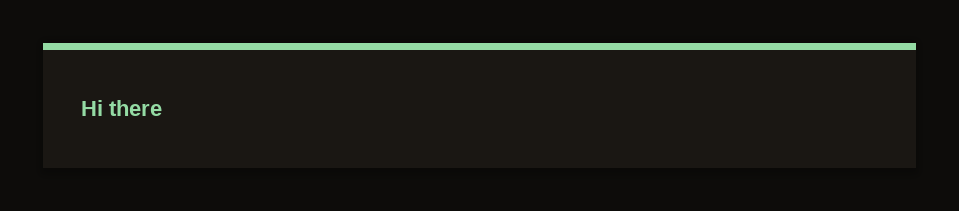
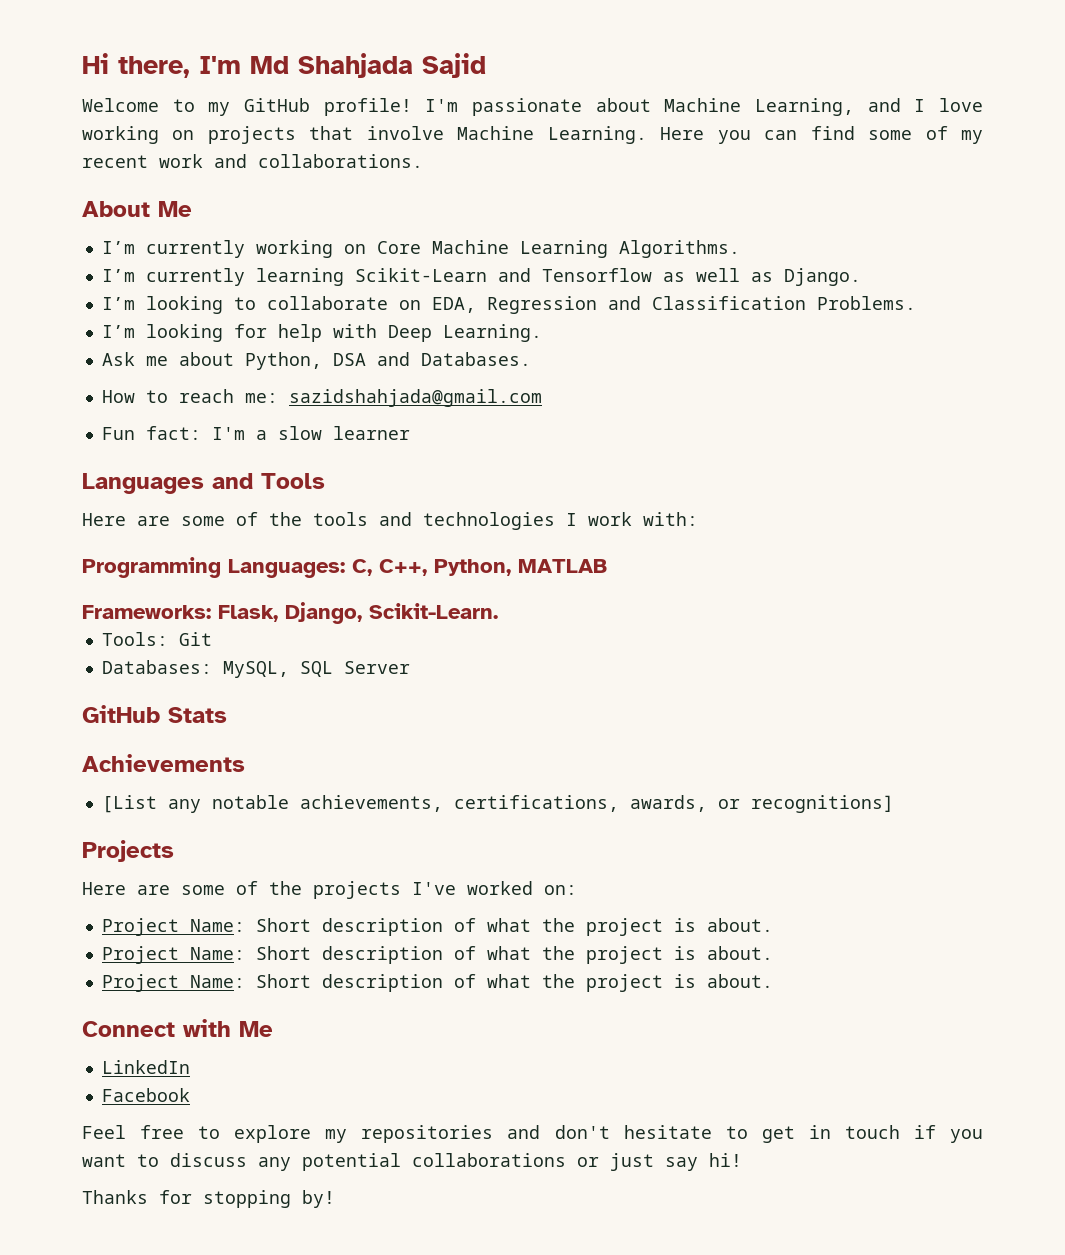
[109,100,162,116] there -> [118,53,486,78] [82,98,983,116] [82,126,983,144] [82,154,423,168] [82,201,192,217] [101,240,740,258] [101,268,861,286] [101,296,916,314] [101,324,542,342] [101,352,531,370] [101,389,542,407] [101,426,410,440] [82,473,325,494] [82,512,698,530] [82,557,607,578] [82,602,498,624] [101,632,212,646] [101,660,410,678] [82,705,227,723] [82,754,245,772] [101,795,894,813] [82,840,174,862] [82,881,577,899] [101,918,773,936] [101,946,773,964] [101,974,773,992] [82,1019,273,1037] [101,1060,190,1074] [101,1088,190,1102] [82,1125,983,1143] [82,1153,742,1171] [82,1190,335,1208] there, I'm Md Shahjada Sajid // Welcome to my GitHub profile! I'm passionate about Machine Learning, and I love working on projects that involve Machine Learning. Here you can find some of my recent work and collaborations. // About Me // I’m currently working on Core Machine Learning Algorithms. // I’m currently learning Scikit-Learn and Tensorflow as well as Django. // I’m looking to collaborate on EDA, Regression and Classification Problems. // I’m looking for help with Deep Learning. // Ask me about Python, DSA and Databases. // How to reach me: sazidshahjada@gmail.com // Fun fact: I'm a slow learner // Languages and Tools // Here are some of the tools and technologies I work with: // Programming Languages: C, C++, Python, MATLAB // Frameworks: Flask, Django, Scikit-Learn. // Tools: Git // Databases: MySQL, SQL Server // GitHub Stats // Achievements // [List any notable achievements, certifications, awards, or recognitions] // Projects // Here are some of the projects I've worked on: // Project Name: Short description of what the project is about. // Project Name: Short description of what the project is about. // Project Name: Short description of what the project is about. // Connect with Me // LinkedIn // Facebook // Feel free to explore my repositories and don't hesitate to get in touch if you want to discuss any potential collaborations or just say hi! // Thanks for stopping by!

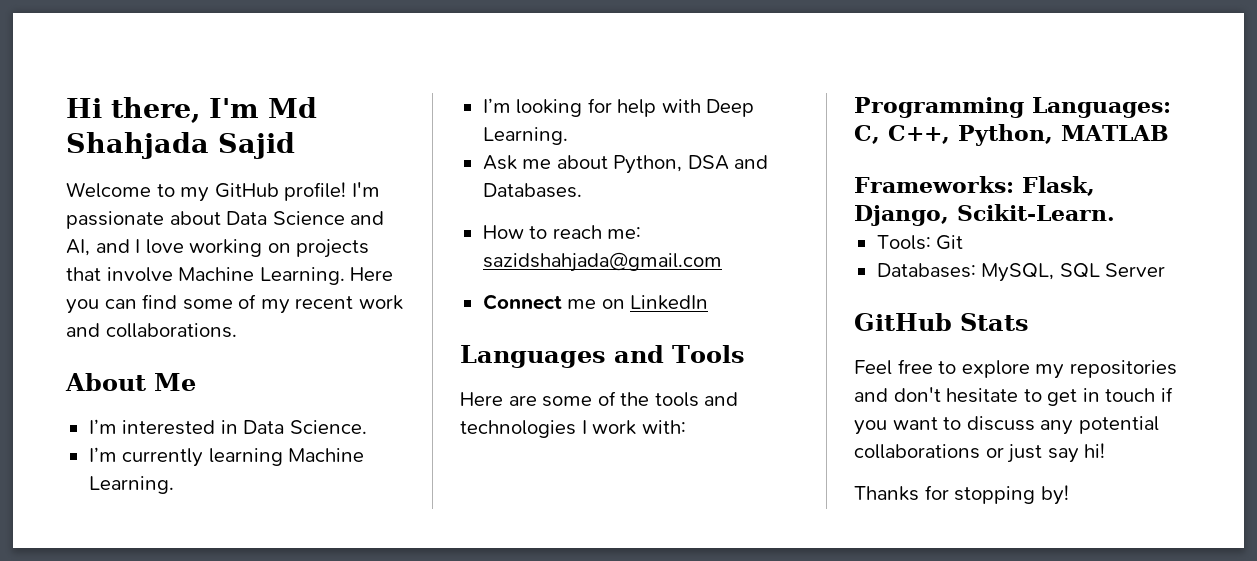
[664,98,854,116] Machine Learning, -> [226,211,385,225] [66,239,90,256] Data Science and AI,
[145,240,740,258] [101,268,861,286] [101,296,916,314] currently working on Core Machine Learning Algorithms. // I’m currently learning Scikit-Learn and Tensorflow as well as Django. // I’m looking to collaborate on EDA, Regression and Classification Problems. -> [122,420,367,435] [88,447,365,467] [88,476,174,494] interested in Data Science. // I’m currently learning Machine Learning.
[101,426,410,440] Fun fact: I'm a slow learner -> [482,294,709,310] Connect me on LinkedIn
[82,754,245,772] [101,795,894,813] [82,840,174,862] [82,881,577,899] [101,918,773,936] [101,946,773,964] [101,974,773,992] [82,1019,273,1037] [101,1060,190,1074] [101,1088,190,1102] // Achievements // [List any notable achievements, certifications, awards, or recognitions] // Projects // Here are some of the projects I've worked on: // Project Name: Short description of what the project is about. // Project Name: Short description of what the project is about. // Project Name: Short description of what the project is about. // Connect with Me // LinkedIn // Facebook -> (1029, 322) none

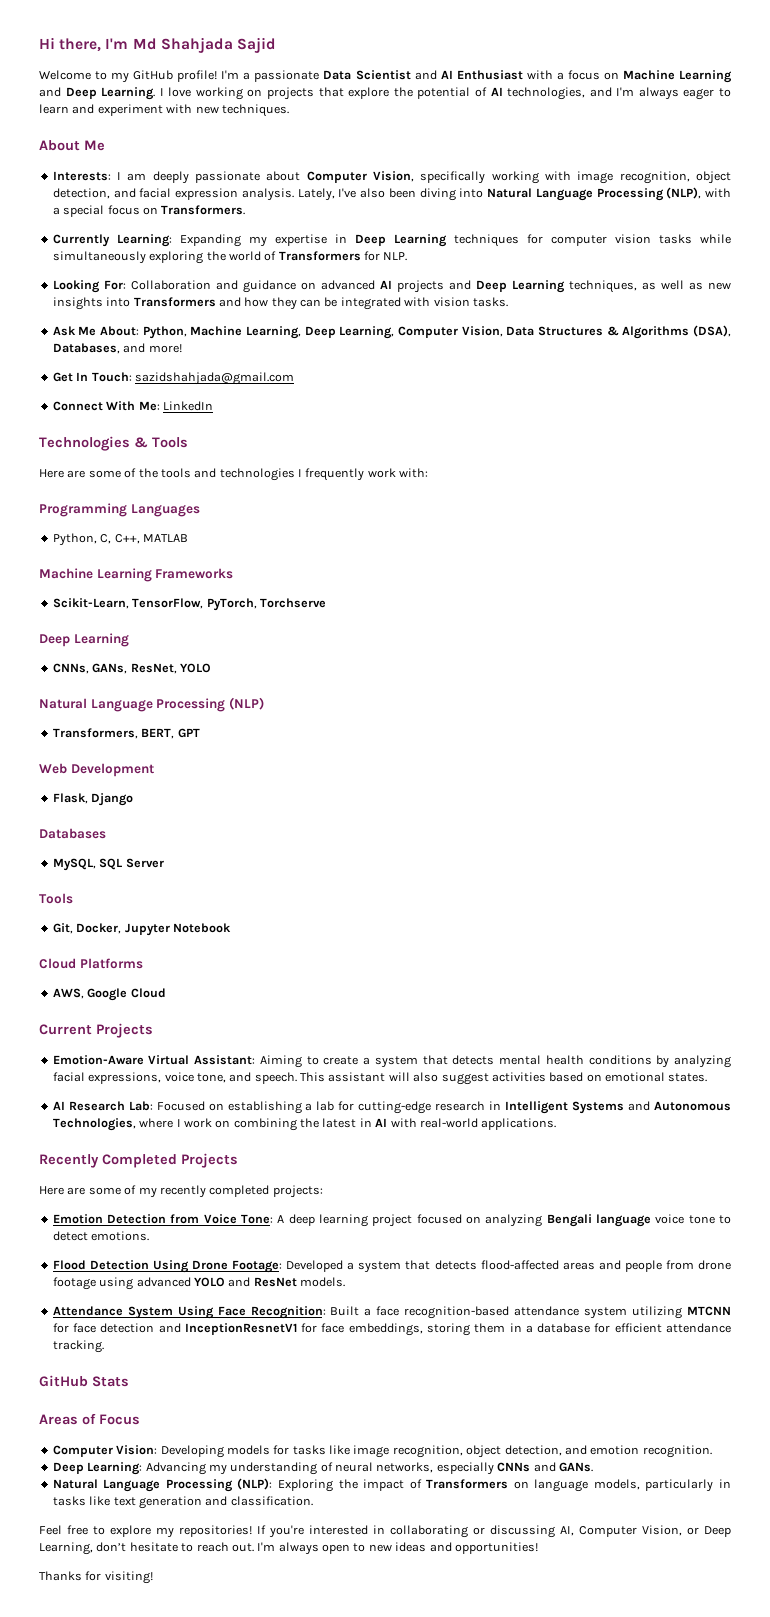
[66,211,385,229] [66,239,130,256] passionate about Data Science and AI, and -> [243,70,732,83] [39,87,156,100] a passionate Data Scientist and AI Enthusiast with a focus on Machine Learning and Deep Learning.
[106,267,394,285] [66,294,403,314] [66,323,237,338] [65,373,196,391] [88,419,367,435] [88,447,365,467] [88,476,174,494] [482,98,755,117] [482,127,568,145] [482,155,769,174] [482,183,582,198] [482,225,642,239] involve Machine Learning. Here you can find some of my recent work and collaborations. // About Me // I’m interested in Data Science. // I’m currently learning Machine Learning. // I’m looking for help with Deep Learning. // Ask me about Python, DSA and Databases. // How to reach me: -> [348,87,731,100] [39,104,289,117] [39,140,105,151] [52,171,732,184] [52,187,731,201] [52,205,246,217] [52,234,731,247] [52,251,408,264] [52,280,731,293] [52,297,508,310] [52,325,732,339] [52,343,182,354] [52,372,132,382] explore the potential of AI technologies, and I'm always eager to learn and experiment with new techniques. // About Me // Interests: I am deeply passionate about Computer Vision, specifically working with image recognition, object detection, and facial expression analysis. Lately, I've also been diving into Natural Language Processing (NLP), with a special focus on Transformers. // Currently Learning: Expanding my expertise in Deep Learning techniques for computer vision tasks while simultaneously exploring the world of Transformers for NLP. // Looking For: Collaboration and guidance on advanced AI projects and Deep Learning techniques, as well as new insights into Transformers and how they can be integrated with vision tasks. // Ask Me About: Python, Machine Learning, Deep Learning, Computer Vision, Data Structures & Algorithms (DSA), Databases, and more! // Get In Touch:
[567,299,625,309] me on -> [106,401,160,411] With Me:
[460,345,664,368] Languages and -> [39,436,148,451] Technologies &
(587, 427) none -> [305,468,365,481] frequently
[1032,97,1171,118] Languages: -> [130,504,200,517] [52,533,97,546] Languages // Python,
[958,124,1053,146] Python, -> (140, 539) none
[854,176,1095,196] [854,204,1115,226] [876,235,964,250] [876,263,1166,282] [854,313,1029,331] Frameworks: Flask, Django, Scikit-Learn. // Tools: Git // Databases: MySQL, SQL Server // GitHub Stats -> [39,568,234,582] [52,598,326,611] [39,633,129,647] [52,663,211,674] [39,697,264,712] [52,728,200,739] [39,763,154,777] [52,793,134,806] [39,828,106,839] [52,858,164,871] [39,893,73,904] [52,923,231,936] [39,958,143,969] [52,988,166,1001] [39,1023,153,1038] [52,1055,731,1068] [52,1072,708,1085] [52,1101,731,1114] [52,1118,557,1131] [39,1153,238,1168] [39,1185,323,1198] [52,1214,731,1227] [52,1231,150,1241] [52,1260,732,1273] [52,1277,345,1290] [52,1306,731,1319] [52,1323,732,1336] [52,1340,104,1353] [39,1375,129,1387] [39,1413,140,1425] [52,1445,712,1458] [52,1462,593,1475] [52,1478,731,1492] [52,1496,313,1509] Machine Learning Frameworks // Scikit-Learn, TensorFlow, PyTorch, Torchserve // Deep Learning // CNNs, GANs, ResNet, YOLO // Natural Language Processing (NLP) // Transformers, BERT, GPT // Web Development // Flask, Django // Databases // MySQL, SQL Server // Tools // Git, Docker, Jupyter Notebook // Cloud Platforms // AWS, Google Cloud // Current Projects // Emotion-Aware Virtual Assistant: Aiming to create a system that detects mental health conditions by analyzing facial expressions, voice tone, and speech. This assistant will also suggest activities based on emotional states. // AI Research Lab: Focused on establishing a lab for cutting-edge research in Intelligent Systems and Autonomous Technologies, where I work on combining the latest in AI with real-world applications. // Recently Completed Projects // Here are some of my recently completed projects: // Emotion Detection from Voice Tone: A deep learning project focused on analyzing Bengali language voice tone to detect emotions. // Flood Detection Using Drone Footage: Developed a system that detects flood-affected areas and people from drone footage using advanced YOLO and ResNet models. // Attendance System Using Face Recognition: Built a face recognition-based attendance system utilizing MTCNN for face detection and InceptionResnetV1 for face embeddings, storing them in a database for efficient attendance tracking. // GitHub Stats // Areas of Focus // Computer Vision: Developing models for tasks like image recognition, object detection, and emotion recognition. // Deep Learning: Advancing my understanding of neural networks, especially CNNs and GANs. // Natural Language Processing (NLP): Exploring the impact of Transformers on language models, particularly in tasks like text generation and classification.
[1069,360,1177,378] [854,387,1173,406] [854,416,1159,435] [854,443,1106,463] repositories and don't hesitate to get in touch if you want to discuss any potential collaborations or just say hi! -> [179,1525,731,1538] [39,1542,538,1555] repositories! If you're interested in collaborating or discussing AI, Computer Vision, or Deep Learning, don’t hesitate to reach out. I'm always open to new ideas and opportunities!
[954,485,1069,505] stopping by! -> [104,1571,153,1584] visiting!

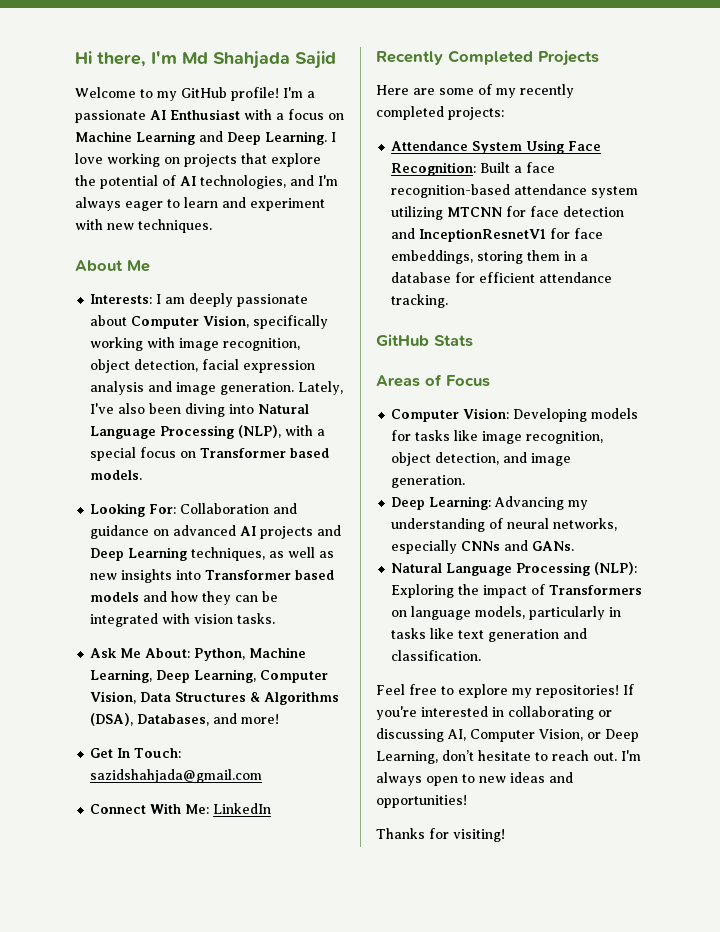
[323,70,437,80] Data Scientist and -> (146, 116) none
[113,188,136,198] and -> (199, 365) none
[241,188,294,201] analysis. -> [90,381,295,395] analysis and image generation.
[161,205,246,215] [52,234,731,247] [52,251,408,264] Transformers. // Currently Learning: Expanding my expertise in Deep Learning techniques for computer vision tasks while simultaneously exploring the world of Transformers for NLP. -> [200,448,330,458] [90,470,143,480] Transformer based models.
[133,297,216,307] Transformers -> [205,570,335,580] [90,592,140,602] Transformer based models
[39,436,188,451] [39,468,429,481] [39,503,200,517] [52,533,188,546] [39,568,234,582] [52,598,326,611] [39,633,129,647] [52,663,211,674] [39,697,264,712] [52,728,200,739] [39,763,154,777] [52,793,134,806] [39,828,106,839] [52,858,164,871] [39,893,73,904] [52,923,231,936] [39,958,143,969] [52,988,166,1001] [39,1023,153,1038] [52,1055,731,1068] [52,1072,708,1085] [52,1101,731,1114] [52,1118,557,1131] // Technologies & Tools // Here are some of the tools and technologies I frequently work with: // Programming Languages // Python, C, C++, MATLAB // Machine Learning Frameworks // Scikit-Learn, TensorFlow, PyTorch, Torchserve // Deep Learning // CNNs, GANs, ResNet, YOLO // Natural Language Processing (NLP) // Transformers, BERT, GPT // Web Development // Flask, Django // Databases // MySQL, SQL Server // Tools // Git, Docker, Jupyter Notebook // Cloud Platforms // AWS, Google Cloud // Current Projects // Emotion-Aware Virtual Assistant: Aiming to create a system that detects mental health conditions by analyzing facial expressions, voice tone, and speech. This assistant will also suggest activities based on emotional states. // AI Research Lab: Focused on establishing a lab for cutting-edge research in Intelligent Systems and Autonomous Technologies, where I work on combining the latest in AI with real-world applications. -> (272, 808) none
[52,1214,731,1227] [52,1231,150,1241] [52,1260,732,1273] [52,1277,345,1290] // Emotion Detection from Voice Tone: A deep learning project focused on analyzing Bengali language voice tone to detect emotions. // Flood Detection Using Drone Footage: Developed a system that detects flood-affected areas and people from drone footage using advanced YOLO and ResNet models. -> (504, 113) none
[590,1445,712,1458] emotion recognition. -> [531,453,572,466] [391,475,466,488] image generation.

